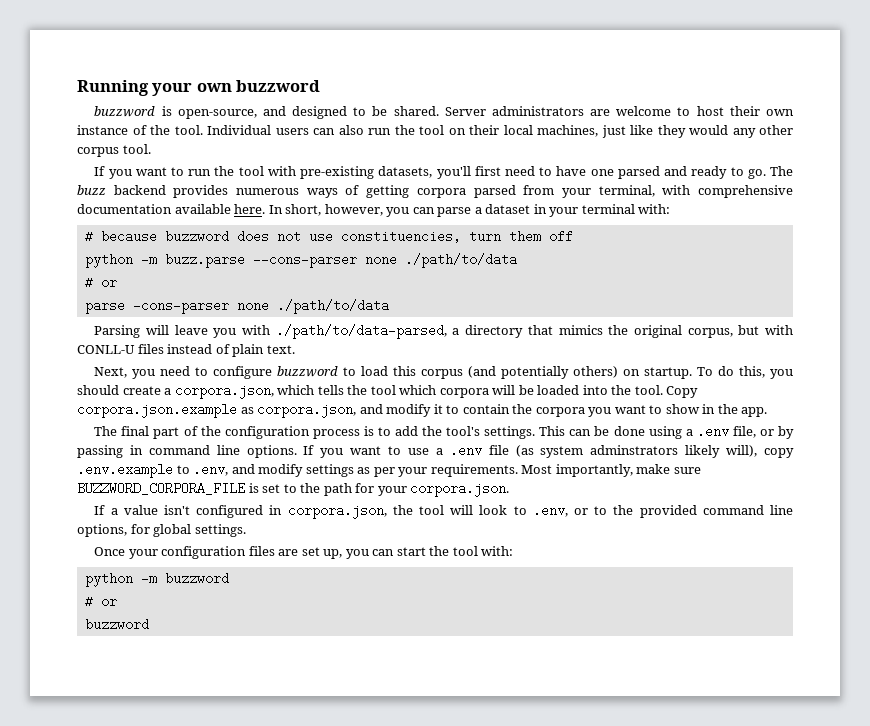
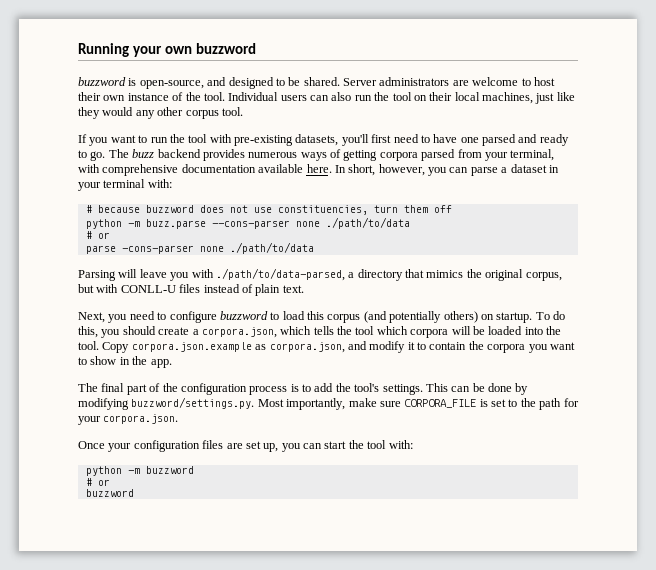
[648,425,795,439] [77,444,795,458] [77,463,518,478] using a .env file, or by passing in command line options. If you want to use a .env file (as system adminstrators likely will), copy .env.example to .env, and modify settings as per your requirements. -> [515,383,529,395] [78,397,255,410] by modifying buzzword/settings.py.
[77,482,245,495] BUZZWORD_CORPORA_FILE -> [404,399,477,408] CORPORA_FILE
[94,504,793,519] [77,524,246,537] // If a value isn't configured in corpora.json, the tool will look to .env, or to the provided command line options, for global settings. -> (179, 419) none

